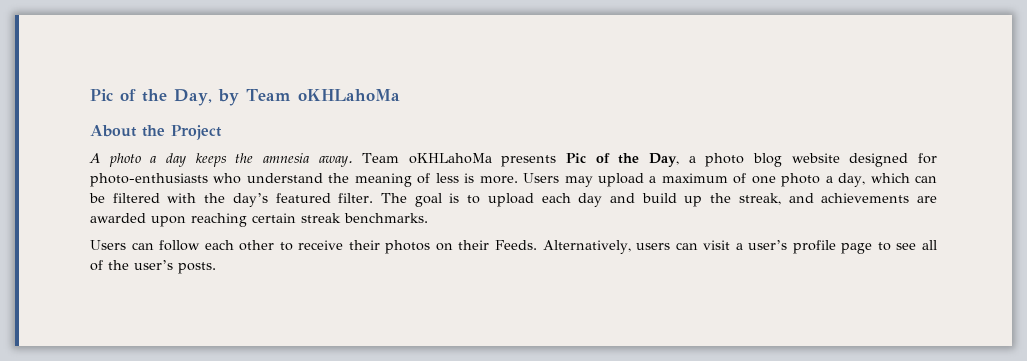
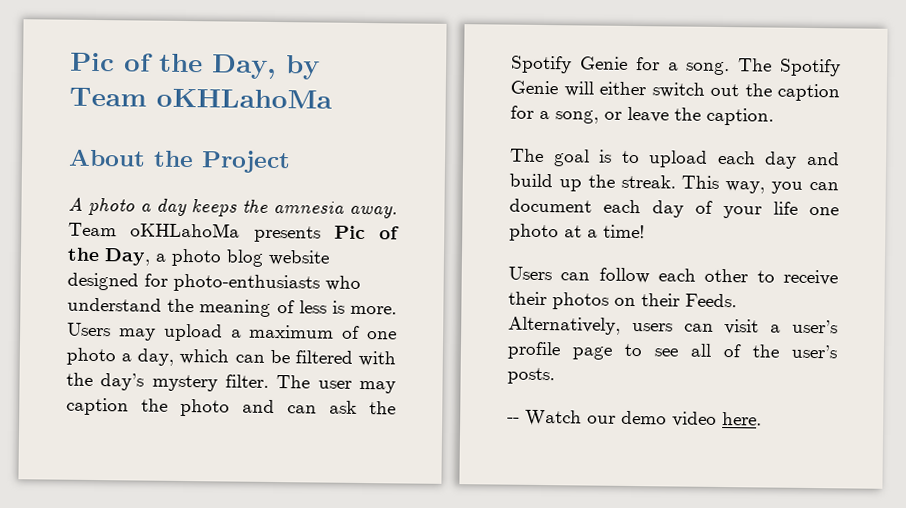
[275,193,331,203] featured -> [151,374,218,392] mystery
(408, 198) none -> [317,380,397,394] [66,397,396,417] [511,55,841,77] [510,80,840,102] [510,105,774,126] [510,148,544,162] user may caption the photo and can ask the Spotify Genie for a song. The Spotify Genie will either switch out the caption for a song, or leave the caption. // The
[738,193,937,205] [90,213,428,227] streak, and achievements are awarded upon reaching certain streak benchmarks. -> [620,174,839,194] [509,198,839,219] [509,223,645,242] streak. This way, you can document each day of your life one photo at a time!
(216, 268) none -> [507,409,762,427] // -- Watch our demo video here.

